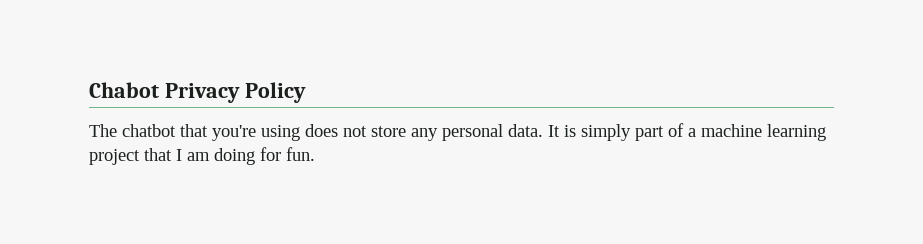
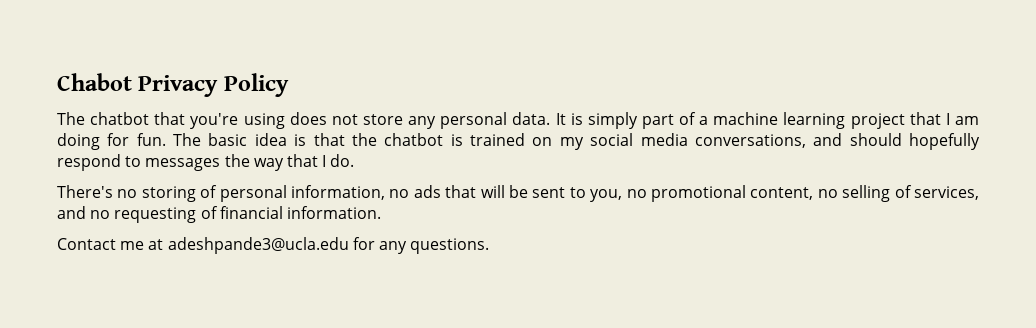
(315, 154) none -> [173,133,980,150] [57,154,355,171] [57,185,979,202] [57,206,381,223] [57,237,490,254] The basic idea is that the chatbot is trained on my social media conversations, and should hopefully respond to messages the way that I do. // There's no storing of personal information, no ads that will be sent to you, no promotional content, no selling of services, and no requesting of financial information. // Contact me at adeshpande3@ucla.edu for any questions.

